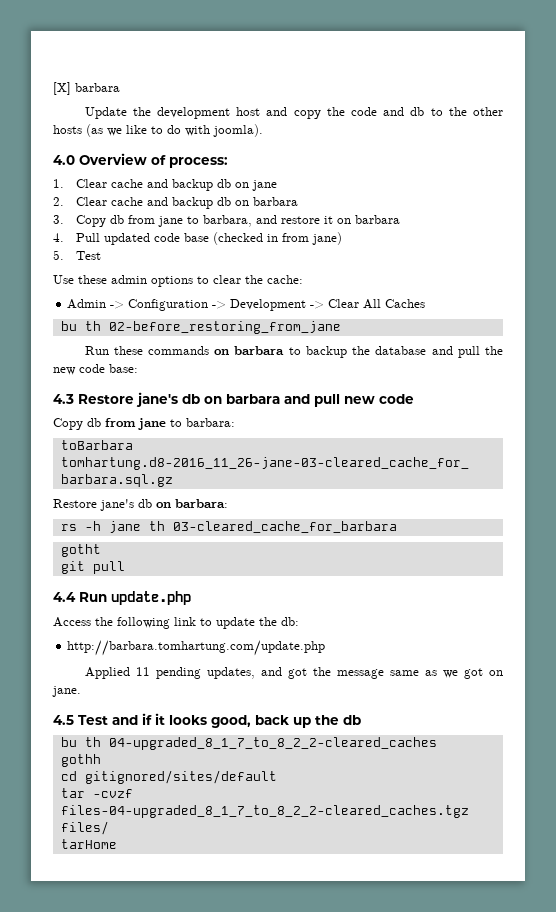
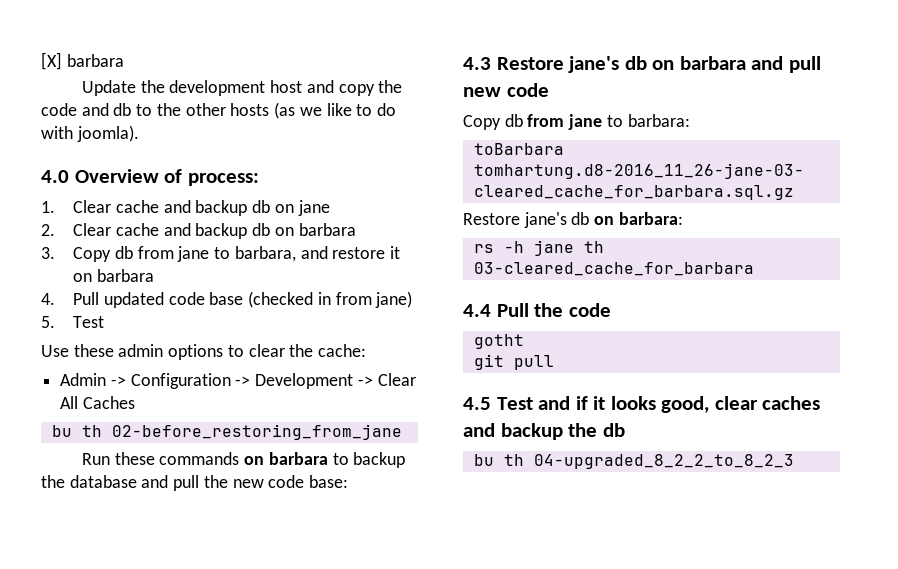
(397, 527) none -> [463,303,611,317] // 4.4 Pull the code
[53,591,191,605] [53,617,299,629] [67,640,326,656] [84,667,504,679] [52,686,81,697] // 4.4 Run update.php // Access the following link to update the db: // http://barbara.tomhartung.com/update.php // Applied 11 pending updates, and got the message same as we got on jane. -> (554, 362) none
[255,715,311,728] back up -> [714,396,821,410] [463,423,563,440] clear caches and backup
[108,737,437,750] [60,754,101,767] [60,770,277,784] [60,788,133,798] [60,805,469,818] [60,821,109,835] [60,839,117,849] 04-upgraded_8_1_7_to_8_2_2-cleared_caches // gothh // cd gitignored/sites/default // tar -cvzf files-04-upgraded_8_1_7_to_8_2_2-cleared_caches.tgz files/ // tarHome -> [533,454,794,469] 04-upgraded_8_2_2_to_8_2_3

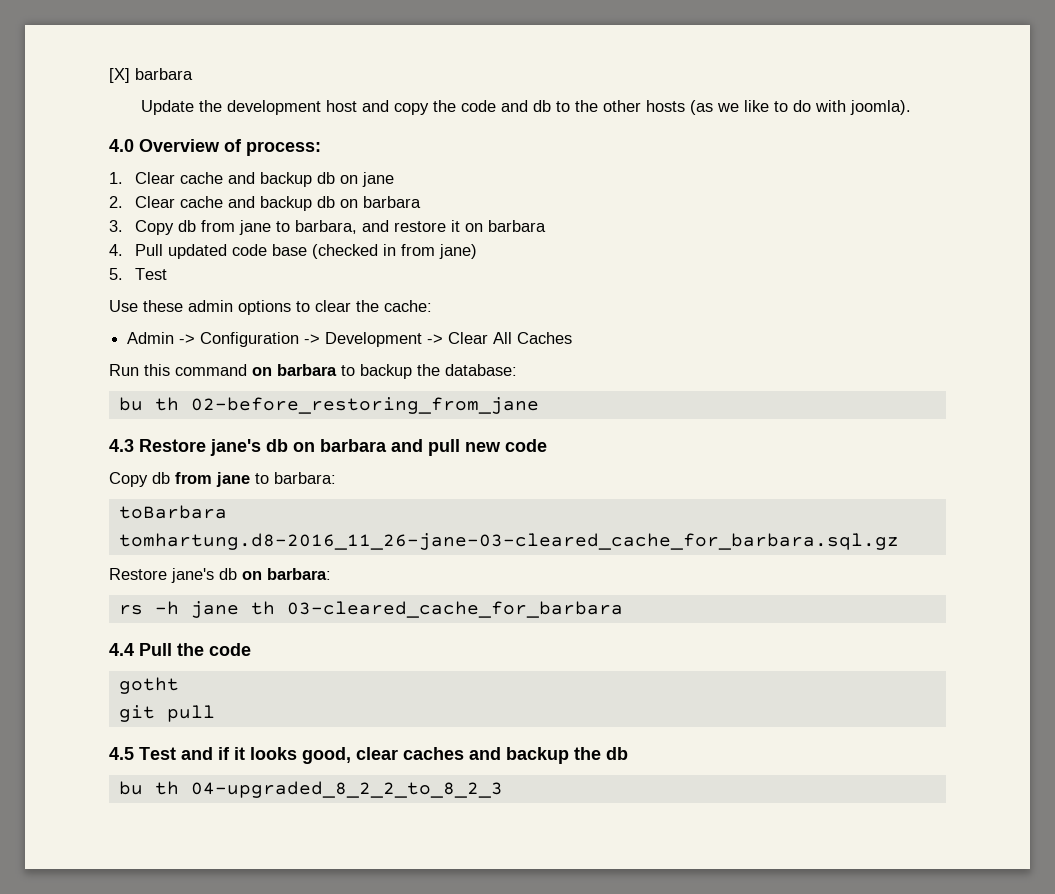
[51,424,402,440] // bu th 02-before_restoring_from_jane -> (573, 338) none
[114,452,240,465] these commands -> [144,364,247,376] this command
[69,475,349,491] database and pull the new code base: -> [445,364,517,376] [118,397,539,414] database: // bu th 02-before_restoring_from_jane

